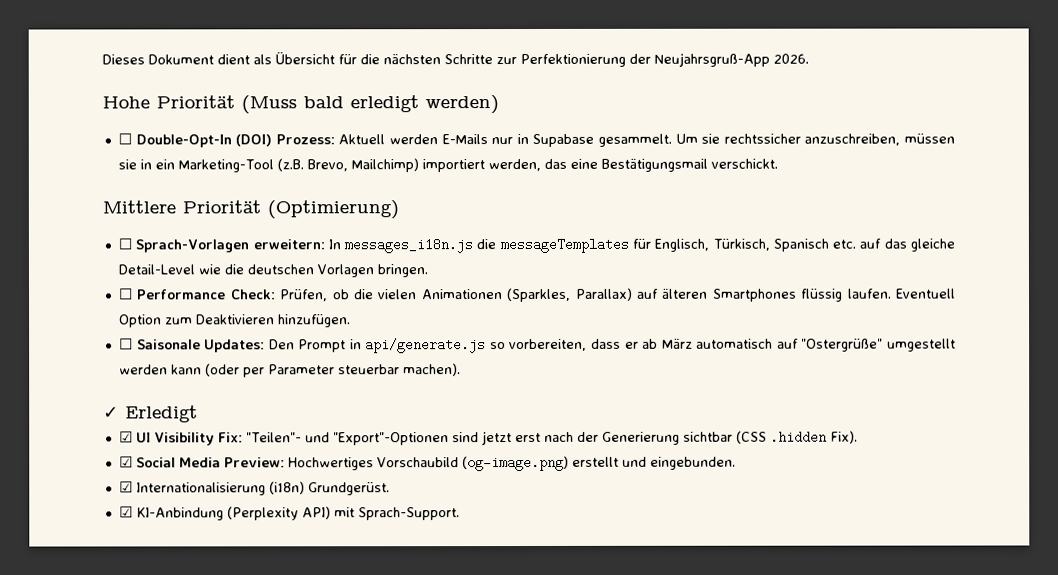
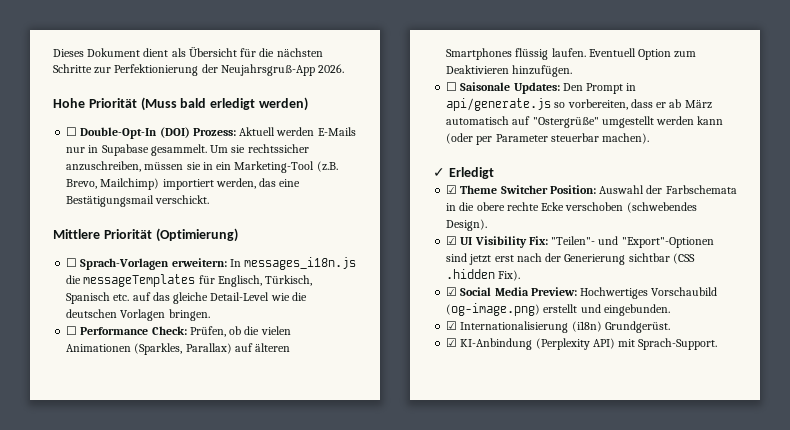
(198, 414) none -> [446,185,737,194] [446,202,697,213] [446,219,488,231] // ☑ Theme Switcher Position: Auswahl der Farbschemata in die obere rechte Ecke verschoben (schwebendes Design).

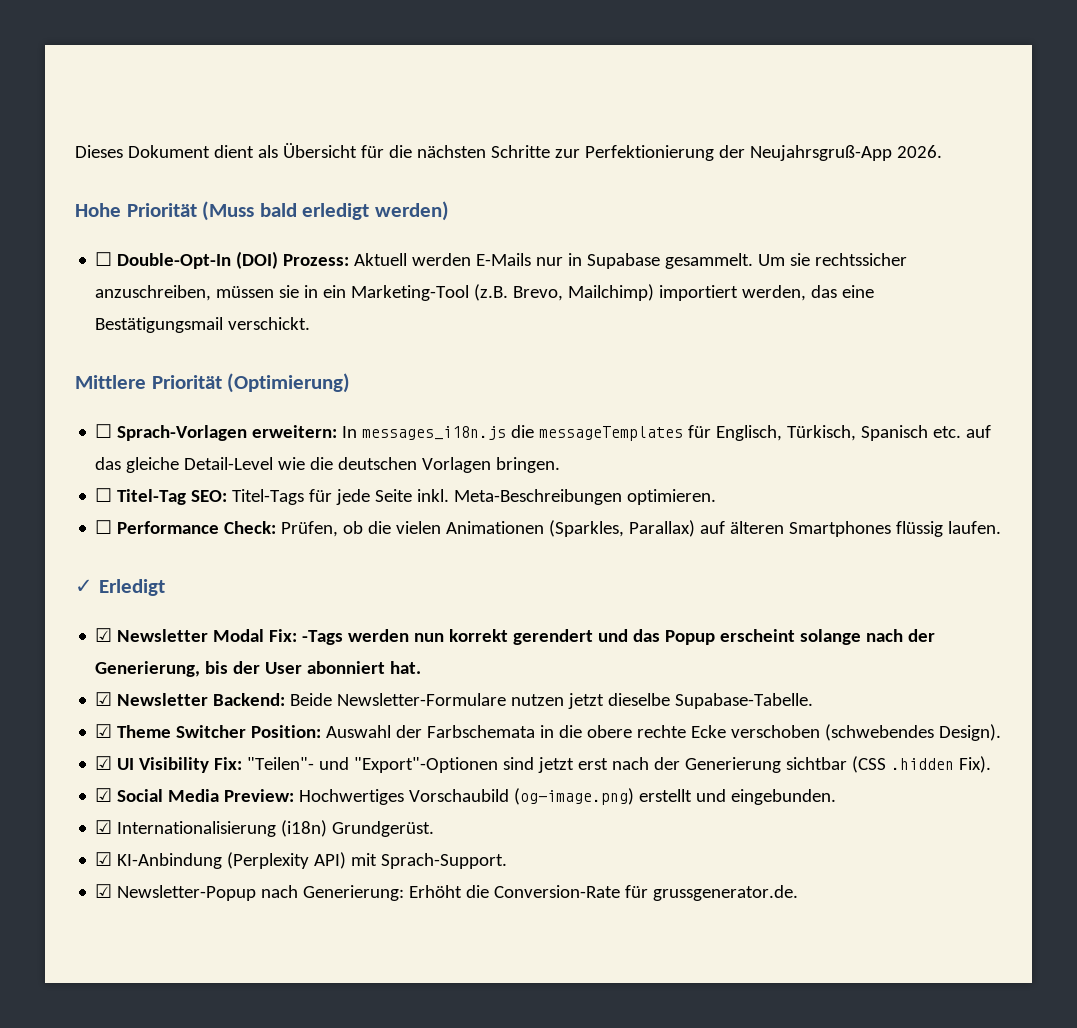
(210, 315) none -> [95,488,717,505] // ☐ Titel-Tag SEO: Titel-Tags für jede Seite inkl. Meta-Beschreibungen optimieren.
[588,48,697,60] [446,65,573,77] [446,82,637,94] [446,98,712,111] [446,116,724,128] [446,133,650,145] [433,167,494,179] Eventuell Option zum Deaktivieren hinzufügen. // ☐ Saisonale Updates: Den Prompt in api/generate.js so vorbereiten, dass er ab März automatisch auf "Ostergrüße" umgestellt werden kann (oder per Parameter steuerbar machen). // ✓ Erledigt -> [75,579,165,596] [95,628,936,645] [95,661,422,677] [95,692,814,709] // ✓ Erledigt // ☑ Newsletter Modal Fix: -Tags werden nun korrekt gerendert und das Popup erscheint solange nach der Generierung, bis der User abonniert hat. // ☑ Newsletter Backend: Beide Newsletter-Formulare nutzen jetzt dieselbe Supabase-Tabelle.
(718, 344) none -> [95,884,799,901] // ☑ Newsletter-Popup nach Generierung: Erhöht die Conversion-Rate für grussgenerator.de.

